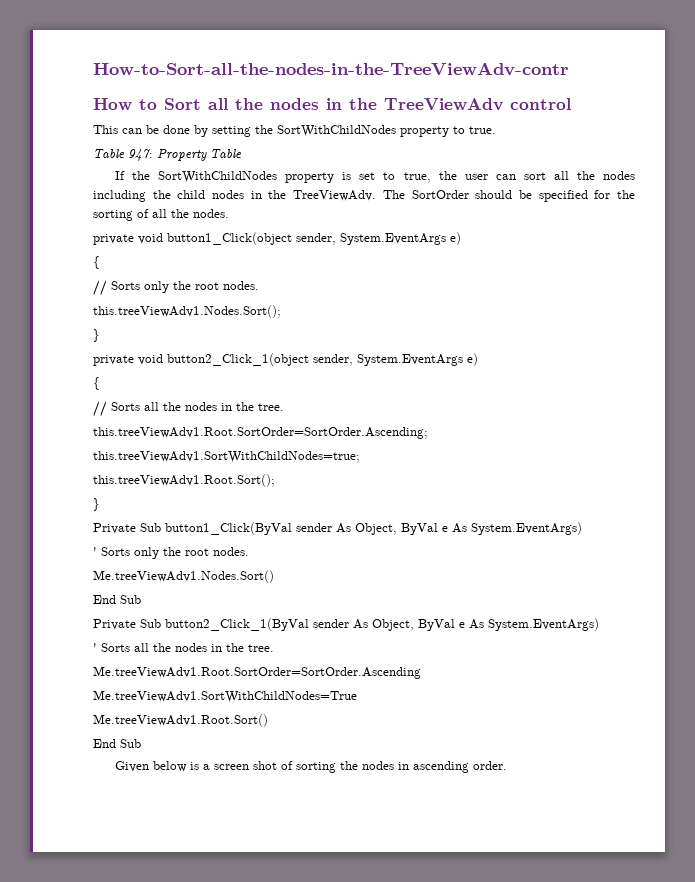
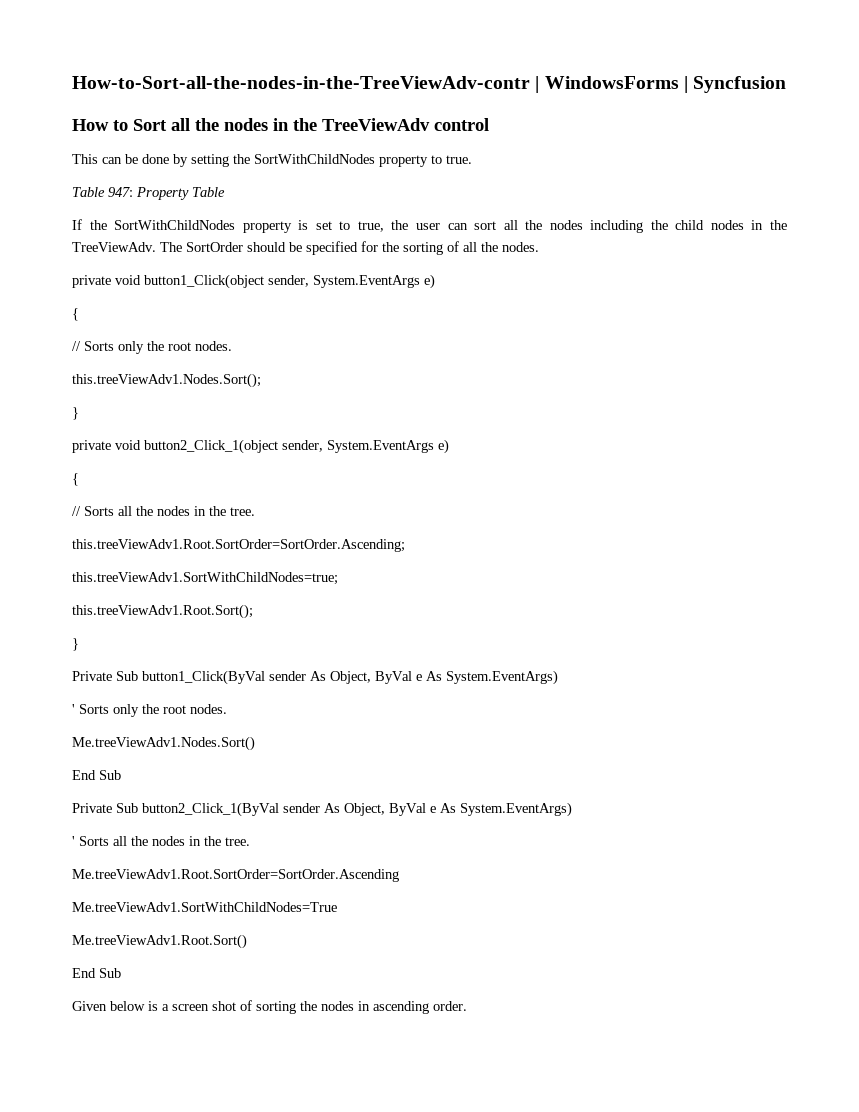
(569, 69) none -> [535,76,787,93] | WindowsForms | Syncfusion

